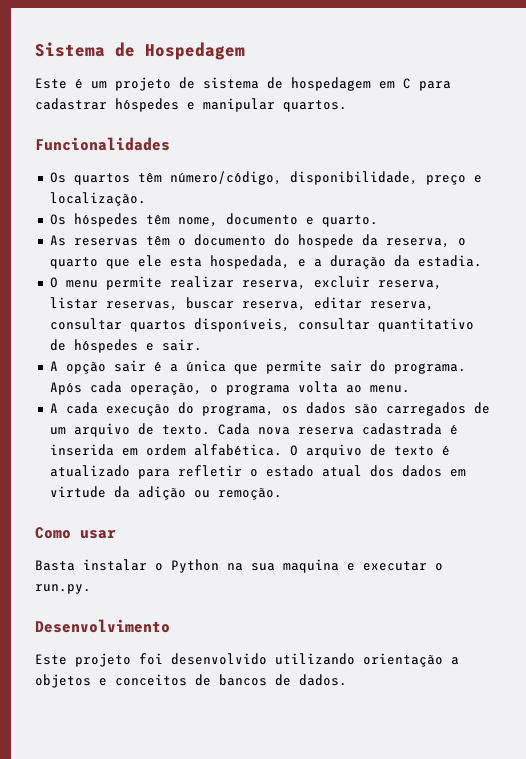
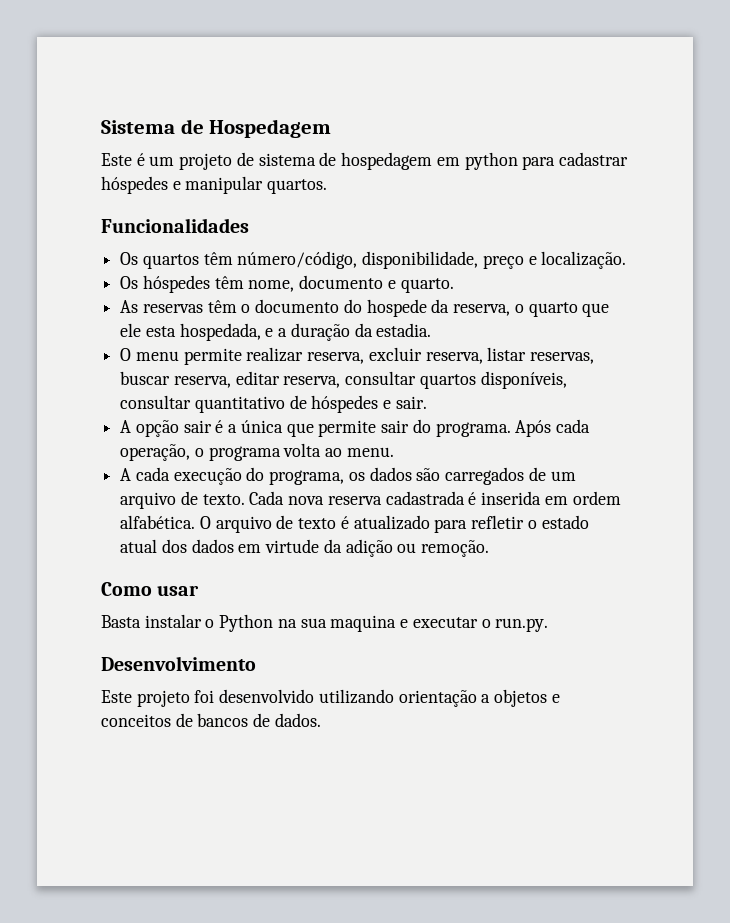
[403,78,411,89] C -> [464,152,518,170] python

